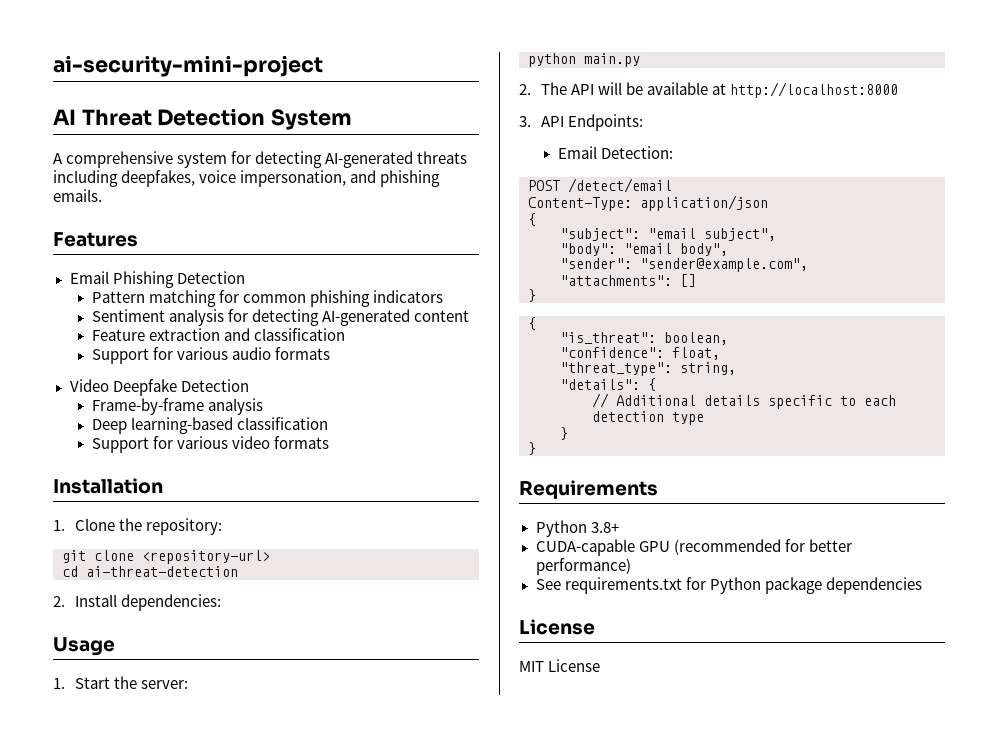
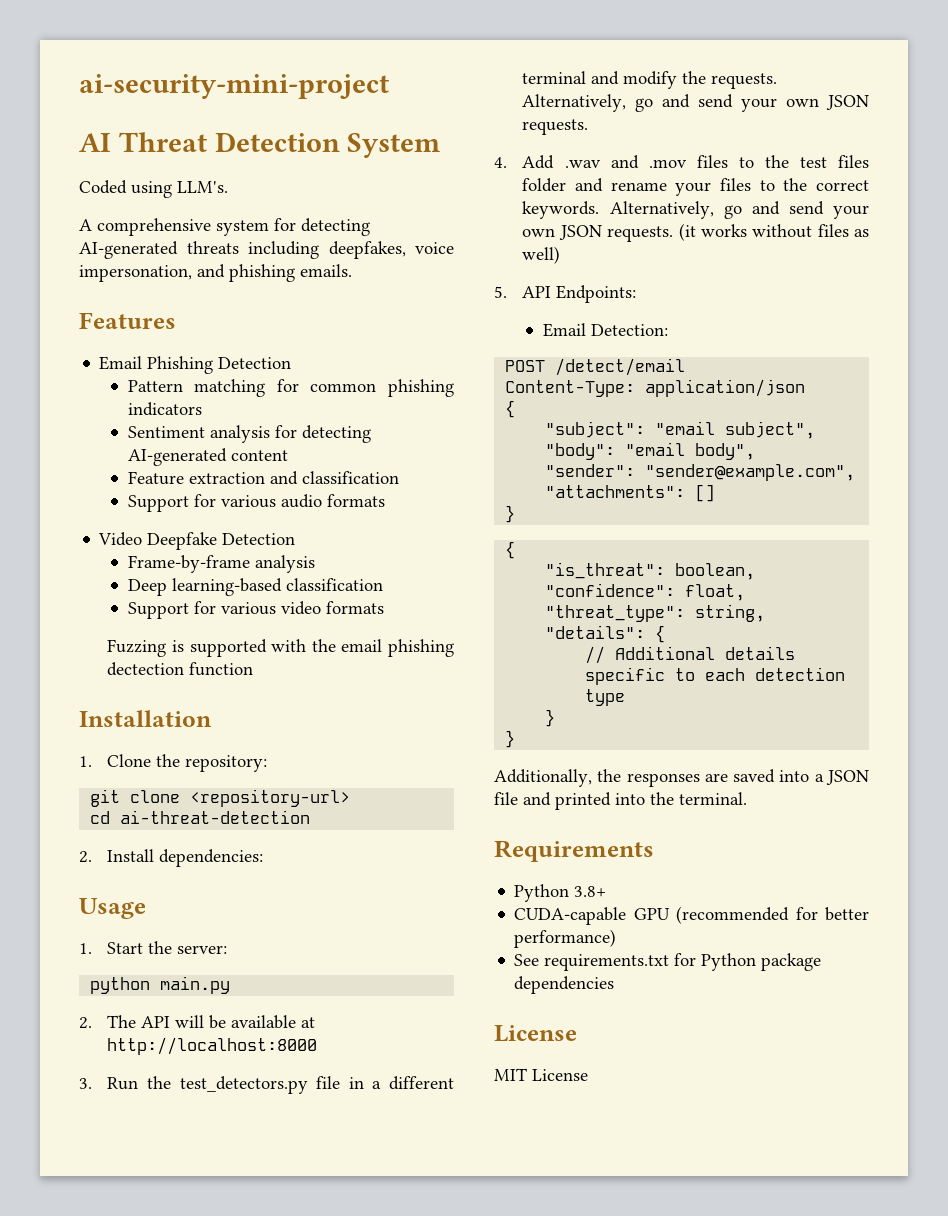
(353, 119) none -> [79,180,228,198] // Coded using LLM's.
(329, 442) none -> [107,639,454,657] [107,662,254,676] // Fuzzing is supported with the email phishing dectection function
(531, 121) none -> [107,1076,454,1094] [522,71,778,89] [522,94,869,112] [522,119,589,135] [494,155,869,169] [522,178,869,196] [522,201,869,219] [522,223,869,242] [522,246,561,264] [494,286,507,298] Run the test_detectors.py file in a different terminal and modify the requests. Alternatively, go and send your own JSON requests. // 4. Add .wav and .mov files to the test files folder and rename your files to the correct keywords. Alternatively, go and send your own JSON requests. (it works without files as well) // 5.
(536, 448) none -> [494,769,869,787] [494,792,747,810] // Additionally, the responses are saved into a JSON file and printed into the terminal.

